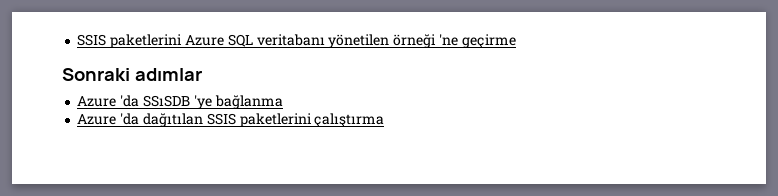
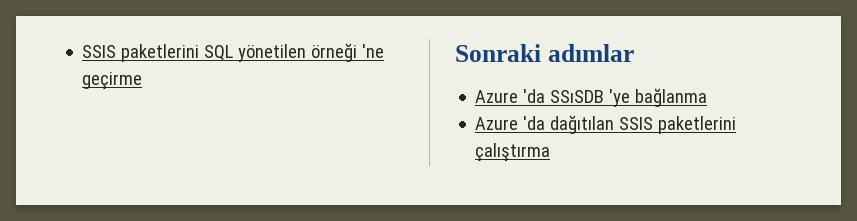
[77,34,325,48] SSIS paketlerini Azure SQL veritabanı -> [82,44,234,62] SSIS paketlerini SQL

